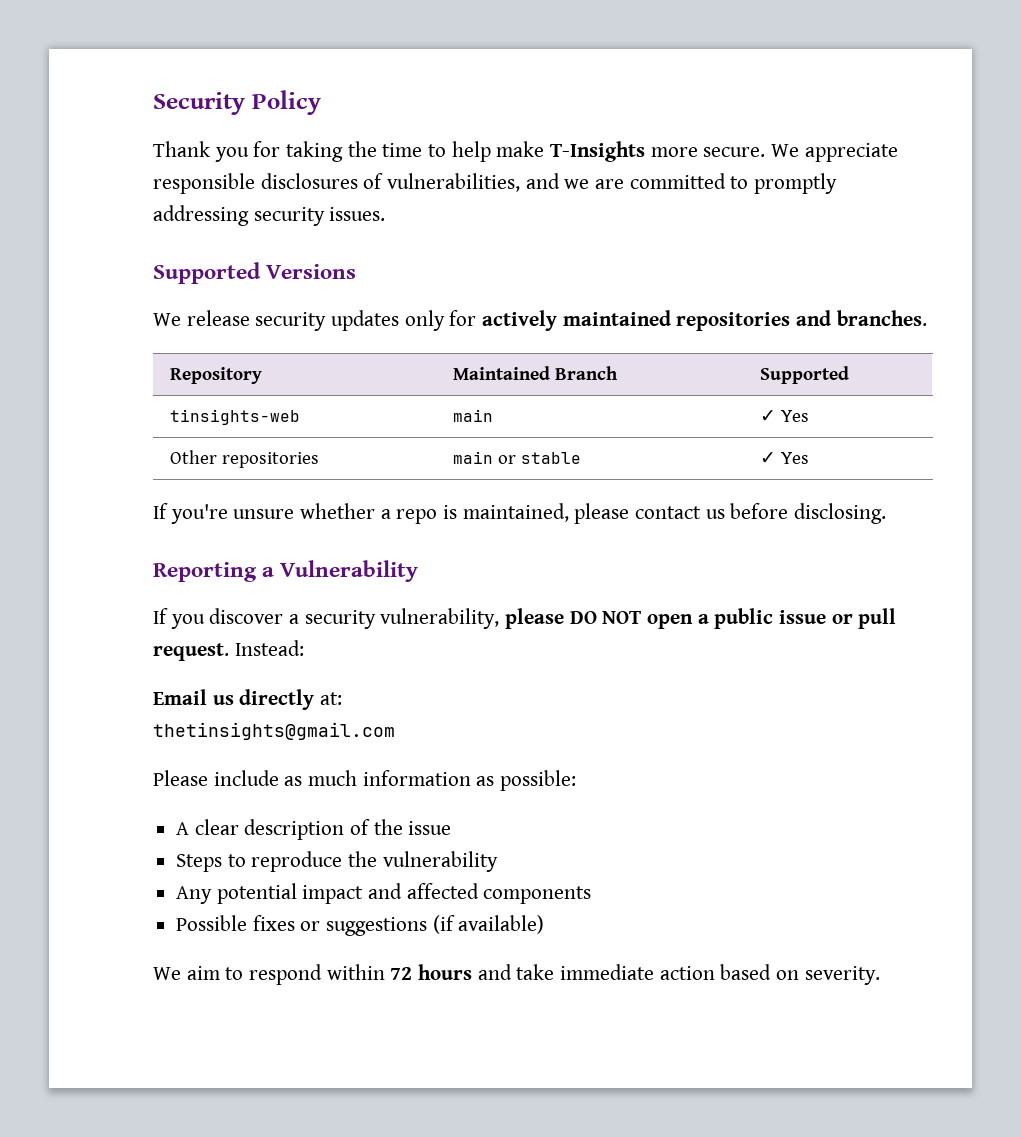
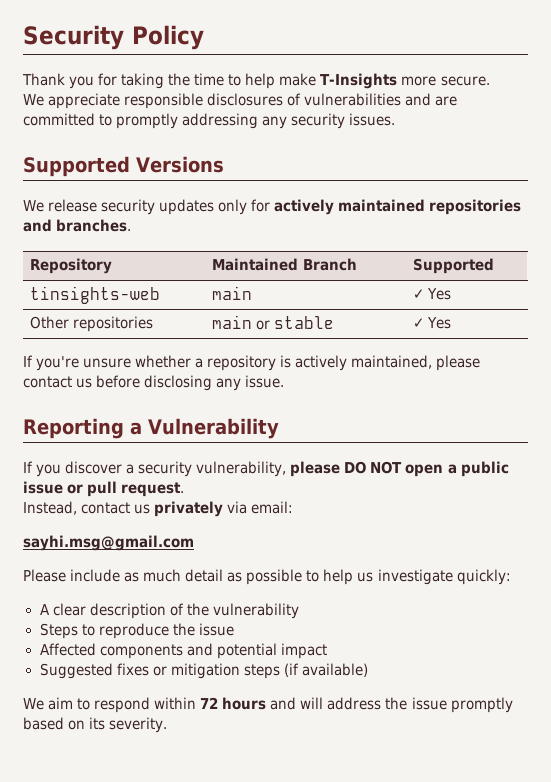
(766, 152) none -> (490, 81) //
[387,173,590,192] vulnerabilities, and we -> [304,93,432,106] vulnerabilities and
(249, 215) none -> [262,116,288,129] any
[396,505,458,524] repo is -> [207,355,348,371] repository is actively
[794,503,887,524] disclosing. -> [144,375,285,391] disclosing any issue.
[234,640,304,656] [153,689,343,710] [153,722,395,740] [153,770,577,791] Instead: // Email us directly at: // thetinsights@gmail.com // Please include as much information as possible: -> [23,501,294,517] [23,535,194,551] [23,569,511,585] // Instead, contact us privately via email: // sayhi.msg@gmail.com // Please include as much detail as possible to help us investigate quickly:
[408,821,452,835] issue -> [212,603,299,619] vulnerability
[382,851,498,872] [176,883,592,904] [176,915,428,936] vulnerability // Any potential impact and affected components // Possible fixes or suggestions -> [198,623,234,636] [39,643,327,659] [39,663,280,679] issue // Affected components and potential impact // Suggested fixes or mitigation steps
[516,964,715,980] take immediate action -> [300,697,513,713] will address the issue promptly
(800, 975) none -> [89,717,106,730] its

